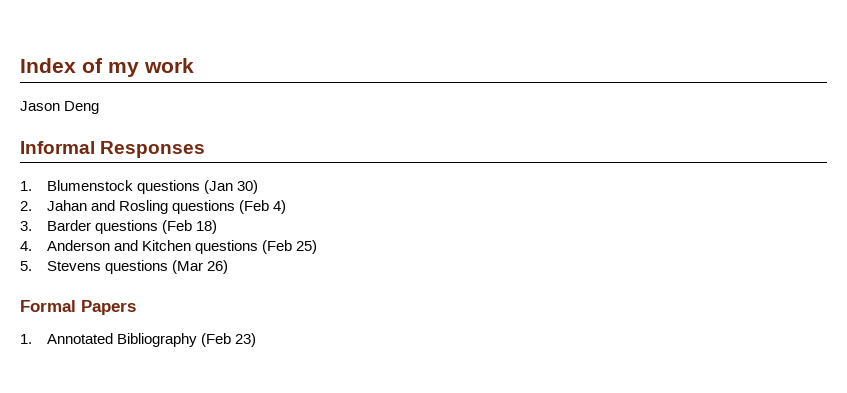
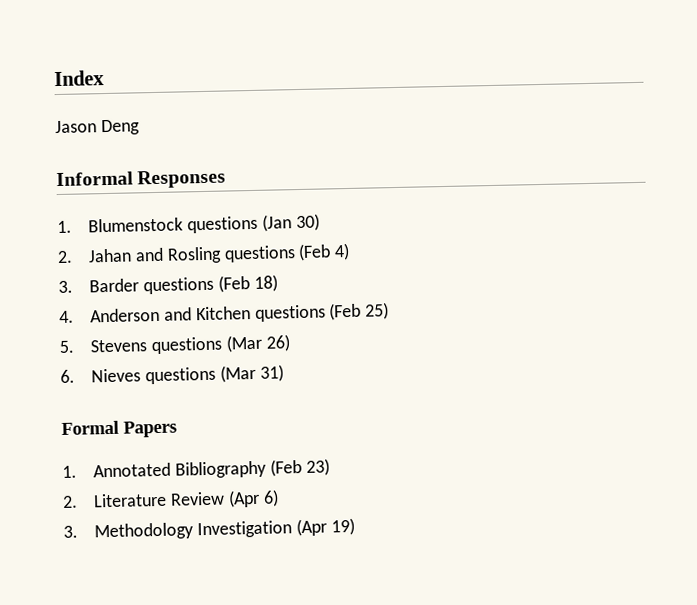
[82,58,194,77] of my work -> (105, 78) none
(229, 267) none -> [60,364,284,385] // 6. Nieves questions (Mar 31)
(257, 340) none -> [62,489,279,508] [63,517,355,541] // 2. Literature Review (Apr 6) // 3. Methodology Investigation (Apr 19)

